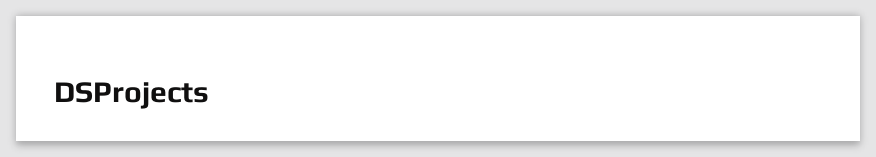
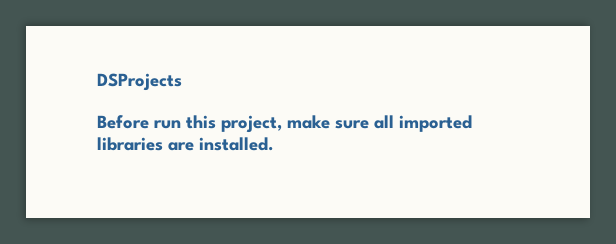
(209, 95) none -> [97,115,472,133] [97,137,274,151] // Before run this project, make sure all imported libraries are installed.

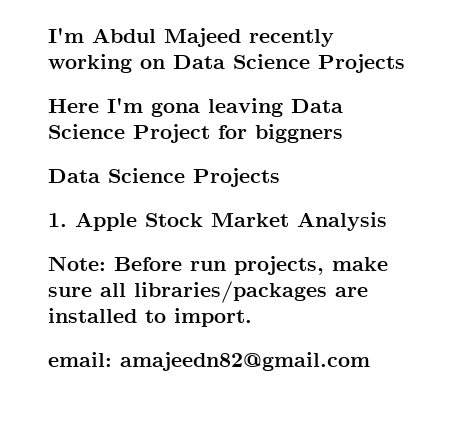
[97,73,182,91] [97,115,472,133] [97,137,274,151] DSProjects // Before run this project, make sure all imported libraries are installed. -> [48,28,334,47] [48,54,405,73] [48,98,343,117] [48,124,343,143] [48,168,280,187] [48,212,387,231] [48,256,388,275] [48,281,368,303] [48,308,252,327] [48,352,370,371] I'm Abdul Majeed recently working on Data Science Projects // Here I'm gona leaving Data Science Project for biggners // Data Science Projects // 1. Apple Stock Market Analysis // Note: Before run projects, make sure all libraries/packages are installed to import. // email: amajeedn82@gmail.com

